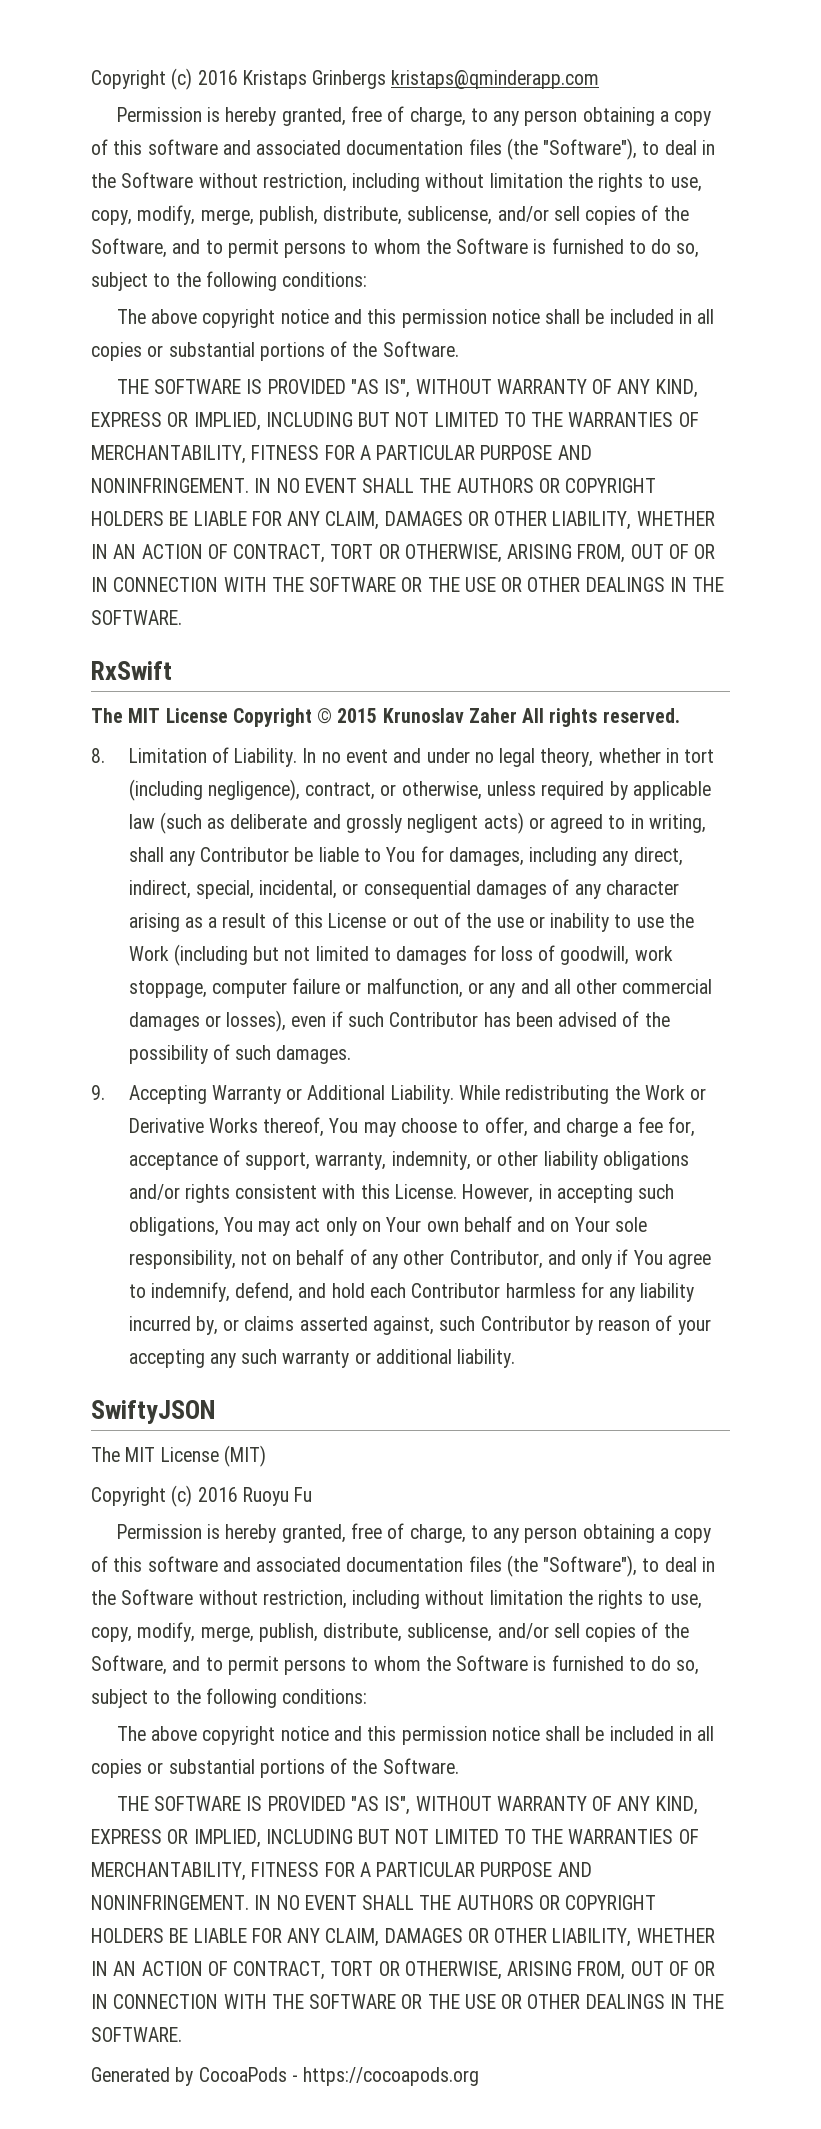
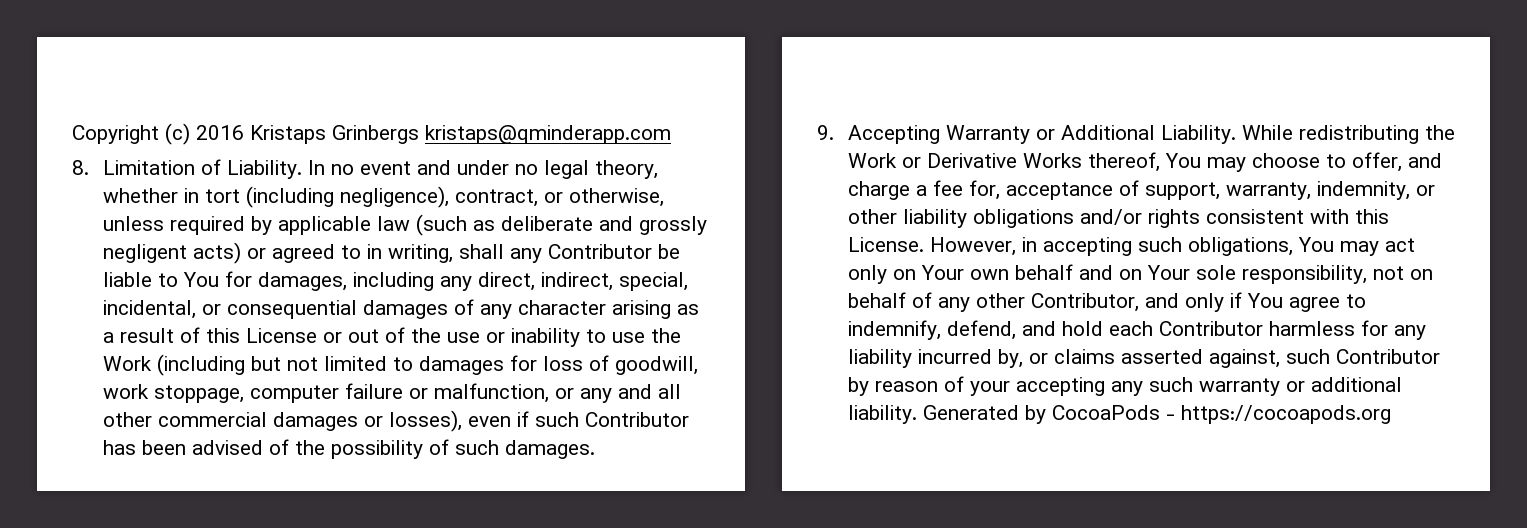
[116,106,712,126] [91,138,715,160] [91,172,702,192] [91,205,689,225] [91,238,700,258] [91,271,368,291] [116,309,715,328] [91,341,459,361] [116,379,698,398] [91,412,699,431] [91,445,592,464] [91,478,657,493] [91,511,715,530] [91,544,716,563] [91,577,725,592] [91,610,182,625] [91,661,172,680] [91,708,680,727] // Permission is hereby granted, free of charge, to any person obtaining a copy of this software and associated documentation files (the "Software"), to deal in the Software without restriction, including without limitation the rights to use, copy, modify, merge, publish, distribute, sublicense, and/or sell copies of the Software, and to permit persons to whom the Software is furnished to do so, subject to the following conditions: // The above copyright notice and this permission notice shall be included in all copies or substantial portions of the Software. // THE SOFTWARE IS PROVIDED "AS IS", WITHOUT WARRANTY OF ANY KIND, EXPRESS OR IMPLIED, INCLUDING BUT NOT LIMITED TO THE WARRANTIES OF MERCHANTABILITY, FITNESS FOR A PARTICULAR PURPOSE AND NONINFRINGEMENT. IN NO EVENT SHALL THE AUTHORS OR COPYRIGHT HOLDERS BE LIABLE FOR ANY CLAIM, DAMAGES OR OTHER LIABILITY, WHETHER IN AN ACTION OF CONTRACT, TORT OR OTHERWISE, ARISING FROM, OUT OF OR IN CONNECTION WITH THE SOFTWARE OR THE USE OR OTHER DEALINGS IN THE SOFTWARE. // RxSwift // The MIT License Copyright © 2015 Krunoslav Zaher All rights reserved. -> (671, 134) none
[91,1400,216,1424] [91,1445,266,1467] [91,1485,313,1507] [116,1523,712,1543] [91,1555,715,1577] [91,1589,702,1609] [91,1622,689,1642] [91,1655,700,1675] [91,1688,368,1708] [116,1726,715,1745] [91,1758,459,1778] [116,1796,698,1815] [91,1829,699,1848] [91,1862,592,1881] [91,1895,657,1910] [91,1928,715,1947] [91,1961,716,1980] [91,1994,725,2009] [91,2027,182,2042] // SwiftyJSON // The MIT License (MIT) // Copyright (c) 2016 Ruoyu Fu // Permission is hereby granted, free of charge, to any person obtaining a copy of this software and associated documentation files (the "Software"), to deal in the Software without restriction, including without limitation the rights to use, copy, modify, merge, publish, distribute, sublicense, and/or sell copies of the Software, and to permit persons to whom the Software is furnished to do so, subject to the following conditions: // The above copyright notice and this permission notice shall be included in all copies or substantial portions of the Software. // THE SOFTWARE IS PROVIDED "AS IS", WITHOUT WARRANTY OF ANY KIND, EXPRESS OR IMPLIED, INCLUDING BUT NOT LIMITED TO THE WARRANTIES OF MERCHANTABILITY, FITNESS FOR A PARTICULAR PURPOSE AND NONINFRINGEMENT. IN NO EVENT SHALL THE AUTHORS OR COPYRIGHT HOLDERS BE LIABLE FOR ANY CLAIM, DAMAGES OR OTHER LIABILITY, WHETHER IN AN ACTION OF CONTRACT, TORT OR OTHERWISE, ARISING FROM, OUT OF OR IN CONNECTION WITH THE SOFTWARE OR THE USE OR OTHER DEALINGS IN THE SOFTWARE. // -> (917, 414) none

